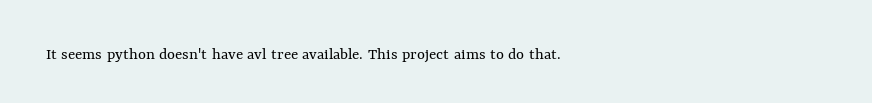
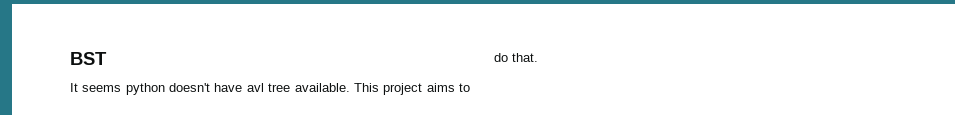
(46, 54) none -> [70,52,107,65] BST //

